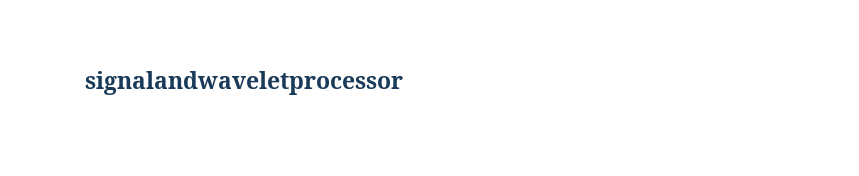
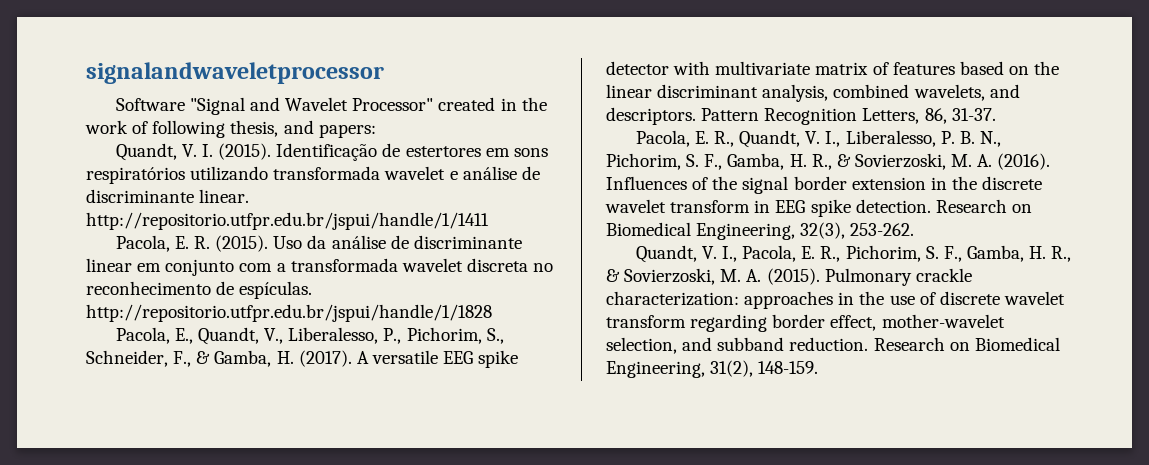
(403, 83) none -> [115,97,547,115] [85,120,376,138] [115,143,548,161] [86,166,540,184] [86,189,250,203] [86,212,489,230] [115,235,522,252] [86,258,554,276] [86,281,313,299] [86,304,492,322] [115,327,504,345] [86,350,519,368] [606,61,1060,75] [606,84,1020,102] [606,107,996,125] [635,130,1001,148] [606,153,1051,170] [606,176,1043,194] [605,199,1032,217] [606,222,915,240] [635,245,1072,263] [606,268,972,286] [606,291,1065,309] [606,314,1005,332] [606,337,1060,354] [606,360,819,378] // Software "Signal and Wavelet Processor" created in the work of following thesis, and papers: // Quandt, V. I. (2015). Identificação de estertores em sons respiratórios utilizando transformada wavelet e análise de discriminante linear. http://repositorio.utfpr.edu.br/jspui/handle/1/1411 // Pacola, E. R. (2015). Uso da análise de discriminante linear em conjunto com a transformada wavelet discreta no reconhecimento de espículas. http://repositorio.utfpr.edu.br/jspui/handle/1/1828 // Pacola, E., Quandt, V., Liberalesso, P., Pichorim, S., Schneider, F., & Gamba, H. (2017). A versatile EEG spike detector with multivariate matrix of features based on the linear discriminant analysis, combined wavelets, and descriptors. Pattern Recognition Letters, 86, 31-37. // Pacola, E. R., Quandt, V. I., Liberalesso, P. B. N., Pichorim, S. F., Gamba, H. R., & Sovierzoski, M. A. (2016). Influences of the signal border extension in the discrete wavelet transform in EEG spike detection. Research on Biomedical Engineering, 32(3), 253-262. // Quandt, V. I., Pacola, E. R., Pichorim, S. F., Gamba, H. R., & Sovierzoski, M. A. (2015). Pulmonary crackle characterization: approaches in the use of discrete wavelet transform regarding border effect, mother-wavelet selection, and subband reduction. Research on Biomedical Engineering, 31(2), 148-159.

